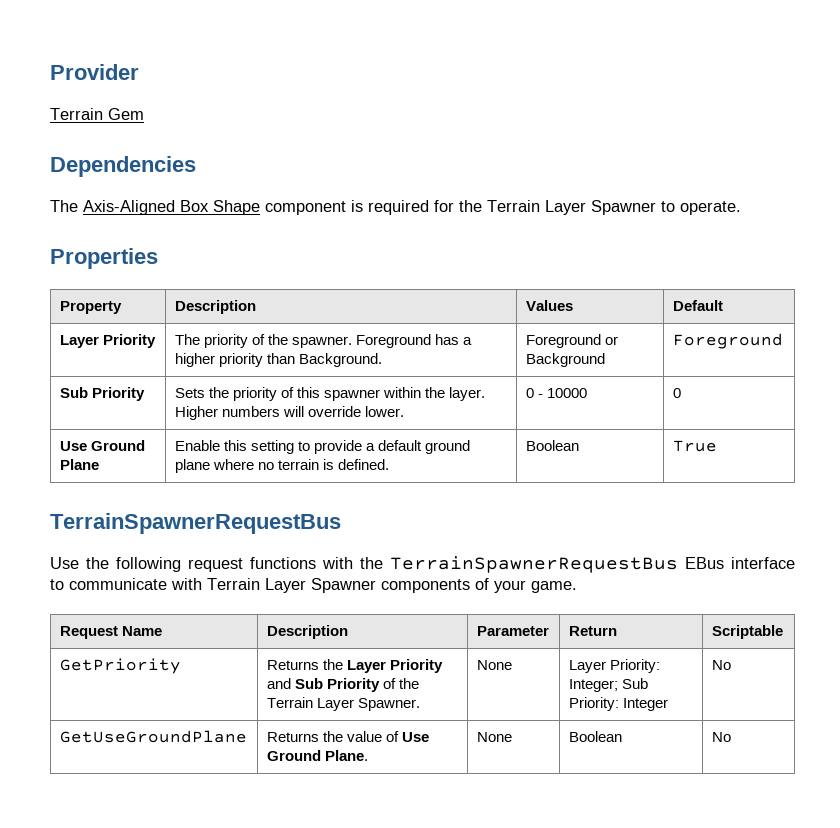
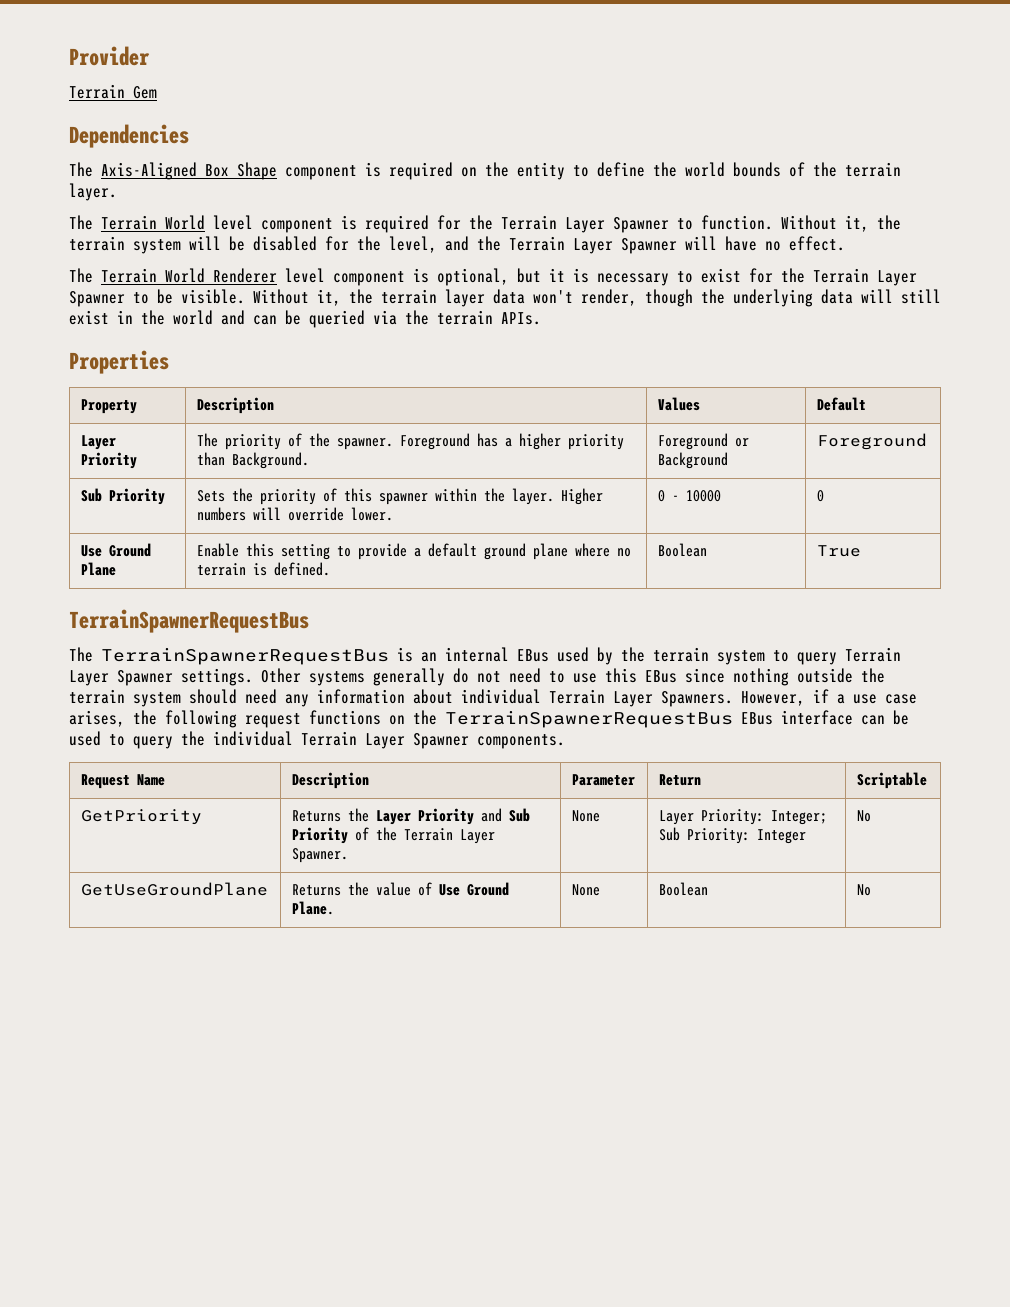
[434,200,741,215] for the Terrain Layer Spawner to operate. -> [461,162,901,180] [69,183,117,201] [69,215,901,233] [69,236,845,254] [69,268,917,286] [69,289,941,307] [69,310,541,328] on the entity to define the world bounds of the terrain layer. // The Terrain World level component is required for the Terrain Layer Spawner to function. Without it, the terrain system will be disabled for the level, and the Terrain Layer Spawner will have no effect. // The Terrain World Renderer level component is optional, but it is necessary to exist for the Terrain Layer Spawner to be visible. Without it, the terrain layer data won't render, though the underlying data will still exist in the world and can be queried via the terrain APIs.
[50,557,79,569] Use -> [69,647,901,665] [69,668,885,686] [69,689,917,707] [69,710,125,727] The TerrainSpawnerRequestBus is an internal EBus used by the terrain system to query Terrain Layer Spawner settings. Other systems generally do not need to use this EBus since nothing outside the terrain system should need any information about individual Terrain Layer Spawners. However, if a use case arises,
[322,557,353,569] with -> [389,715,405,725] on
[50,578,577,593] to communicate with Terrain Layer Spawner components of your game. -> [861,710,909,725] [69,731,565,749] can be used to query the individual Terrain Layer Spawner components.

